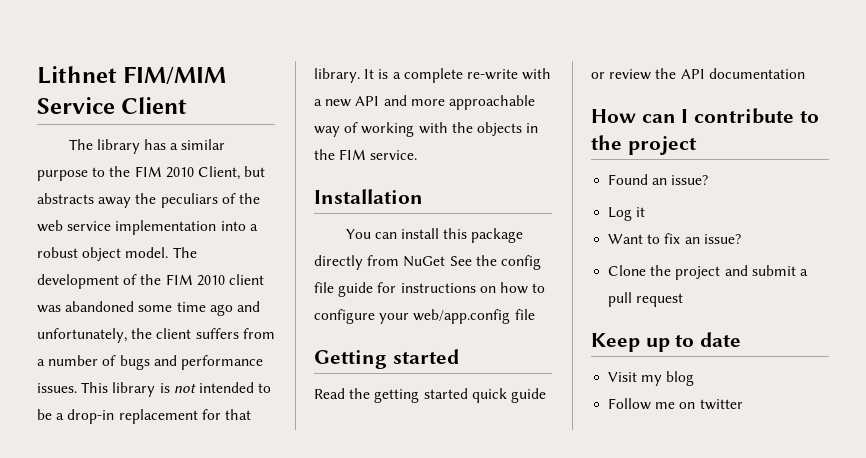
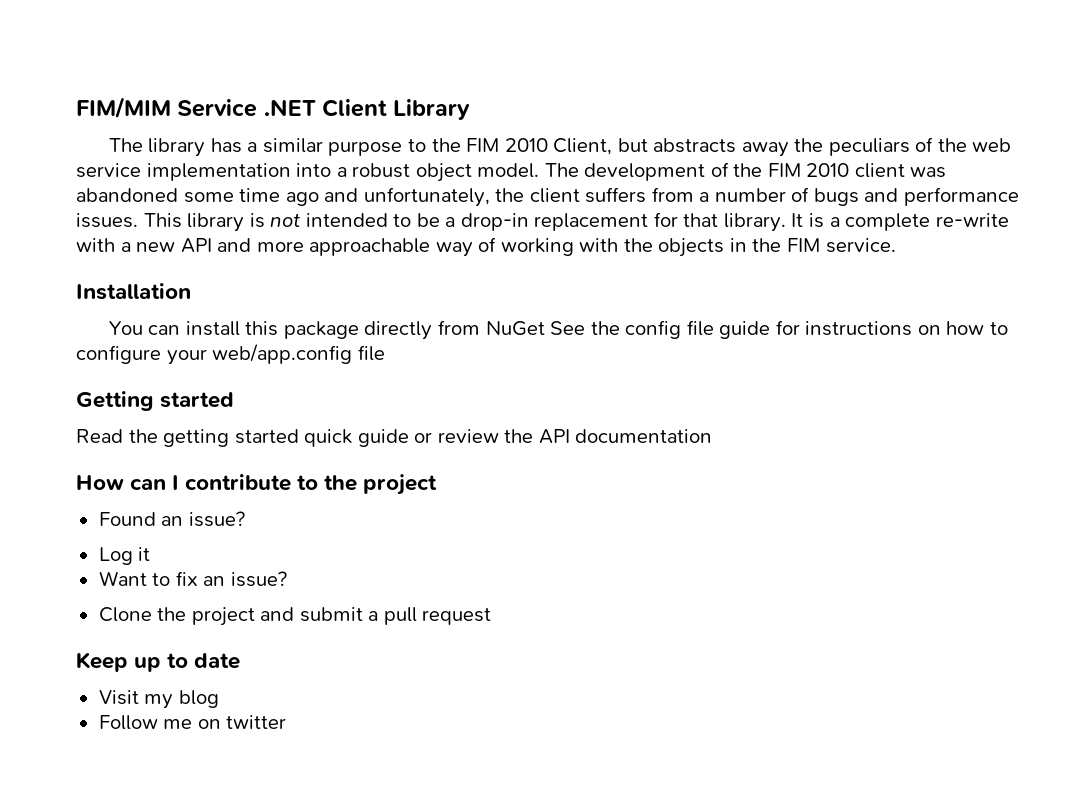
[37,66,117,84] Lithnet -> (76, 108) none
(115, 105) none -> [263,99,316,116] .NET
(188, 105) none -> [393,99,471,120] Library

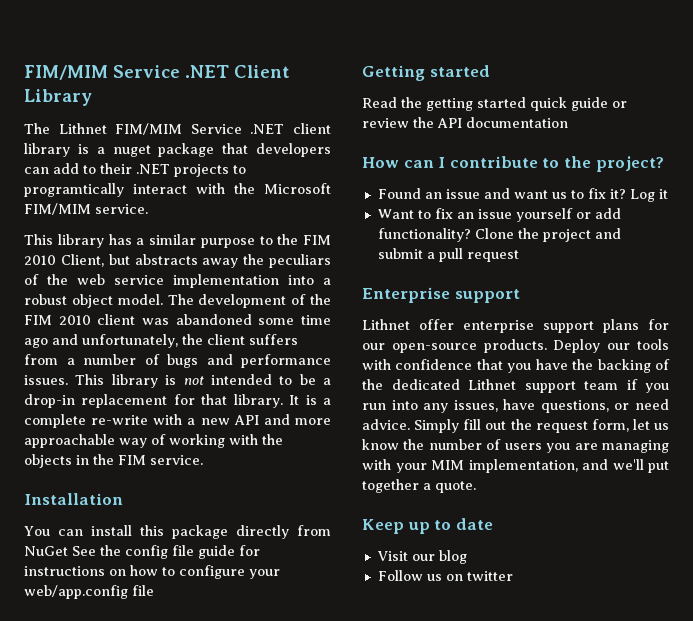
(143, 145) none -> [58,123,331,135] [24,143,331,157] [24,163,246,177] [24,183,331,197] [24,203,148,215] [24,234,53,245] Lithnet FIM/MIM Service .NET client library is a nuget package that developers can add to their .NET projects to programtically interact with the Microsoft FIM/MIM service. // This
[363,474,438,495] project -> [595,156,664,172] project?
[188,511,245,527] issue? // -> [445,188,626,199] issue and want us to fix it?
[230,571,287,587] issue? // -> [477,208,621,222] [377,228,471,242] issue yourself or add functionality?
(492, 616) none -> [362,287,520,303] [362,319,669,333] [362,339,669,353] [362,359,670,373] [362,379,669,393] [362,399,669,413] [362,419,669,433] [362,439,669,453] [362,459,669,473] [362,479,476,493] // Enterprise support // Lithnet offer enterprise support plans for our open-source products. Deploy our tools with confidence that you have the backing of the dedicated Lithnet support team if you run into any issues, have questions, or need advice. Simply fill out the request form, let us know the number of users you are managing with your MIM implementation, and we'll put together a quote.
[144,694,174,709] my -> [411,554,435,561] our
[163,719,193,729] me -> [426,574,442,581] us

